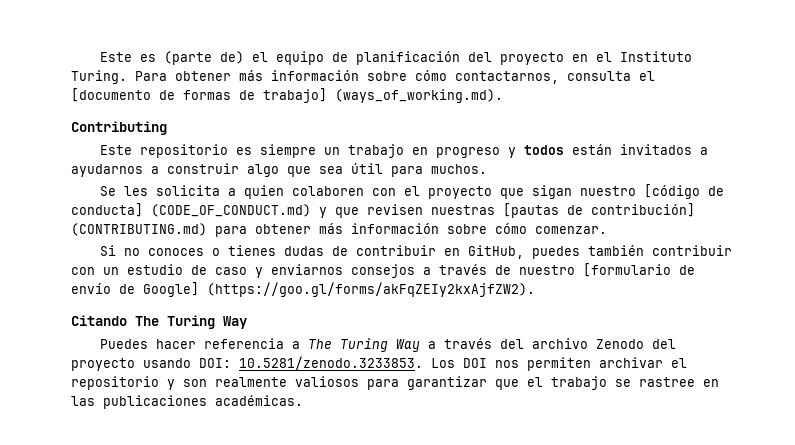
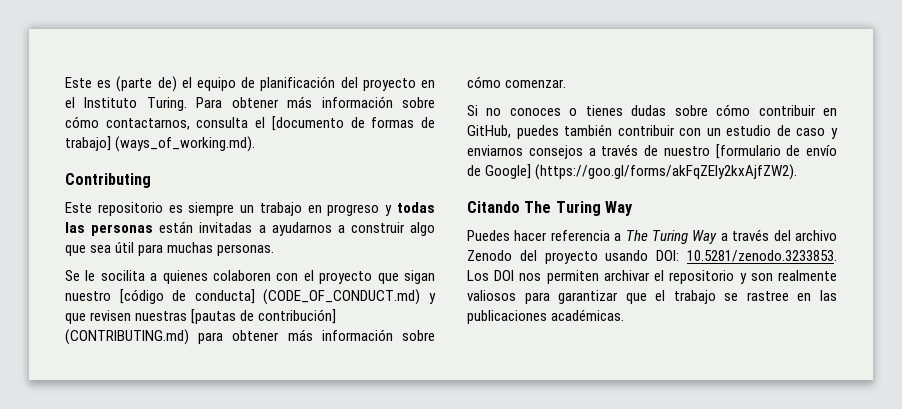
[524,144,693,155] todos están invitados -> [396,202,435,213] [65,221,253,236] todas las personas están invitadas
[431,164,487,174] muchos. -> [167,242,275,256] muchas personas.
[124,185,285,199] les solicita a quien -> [85,270,208,284] le socilita a quienes
[332,246,349,256] de -> [674,104,751,116] sobre cómo

